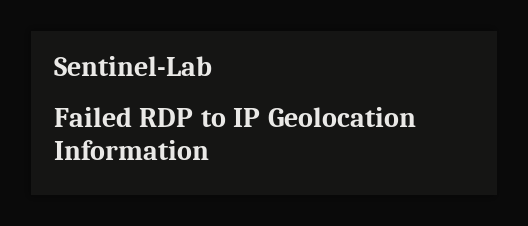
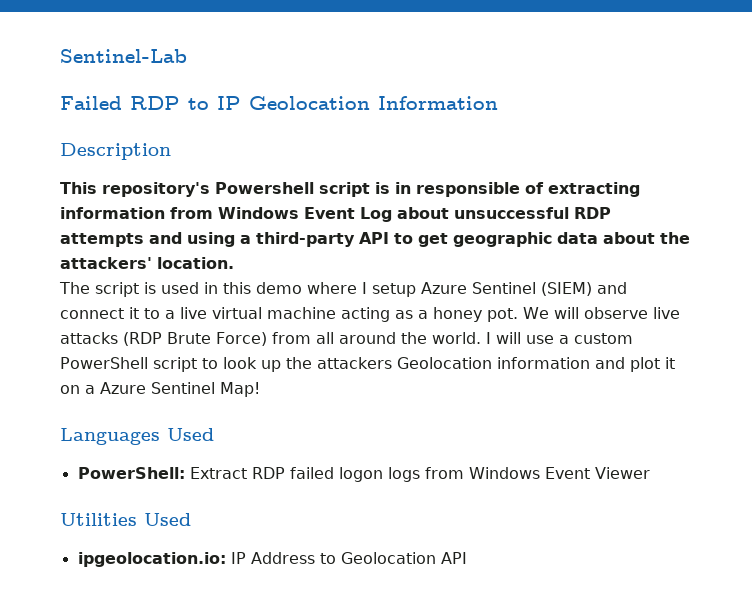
(209, 150) none -> [60,143,171,160] [60,182,640,197] [60,207,611,222] [60,232,690,247] [60,257,234,269] [59,282,627,297] [60,307,680,322] [60,332,633,346] [60,357,675,372] [60,382,260,397] [60,428,214,445] [77,467,650,482] [60,513,191,526] [77,552,467,567] // Description // This repository's Powershell script is in responsible of extracting information from Windows Event Log about unsuccessful RDP attempts and using a third-party API to get geographic data about the attackers' location. // The script is used in this demo where I setup Azure Sentinel (SIEM) and connect it to a live virtual machine acting as a honey pot. We will observe live attacks (RDP Brute Force) from all around the world. I will use a custom PowerShell script to look up the attackers Geolocation information and plot it on a Azure Sentinel Map! // Languages Used // PowerShell: Extract RDP failed logon logs from Windows Event Viewer // Utilities Used // ipgeolocation.io: IP Address to Geolocation API

